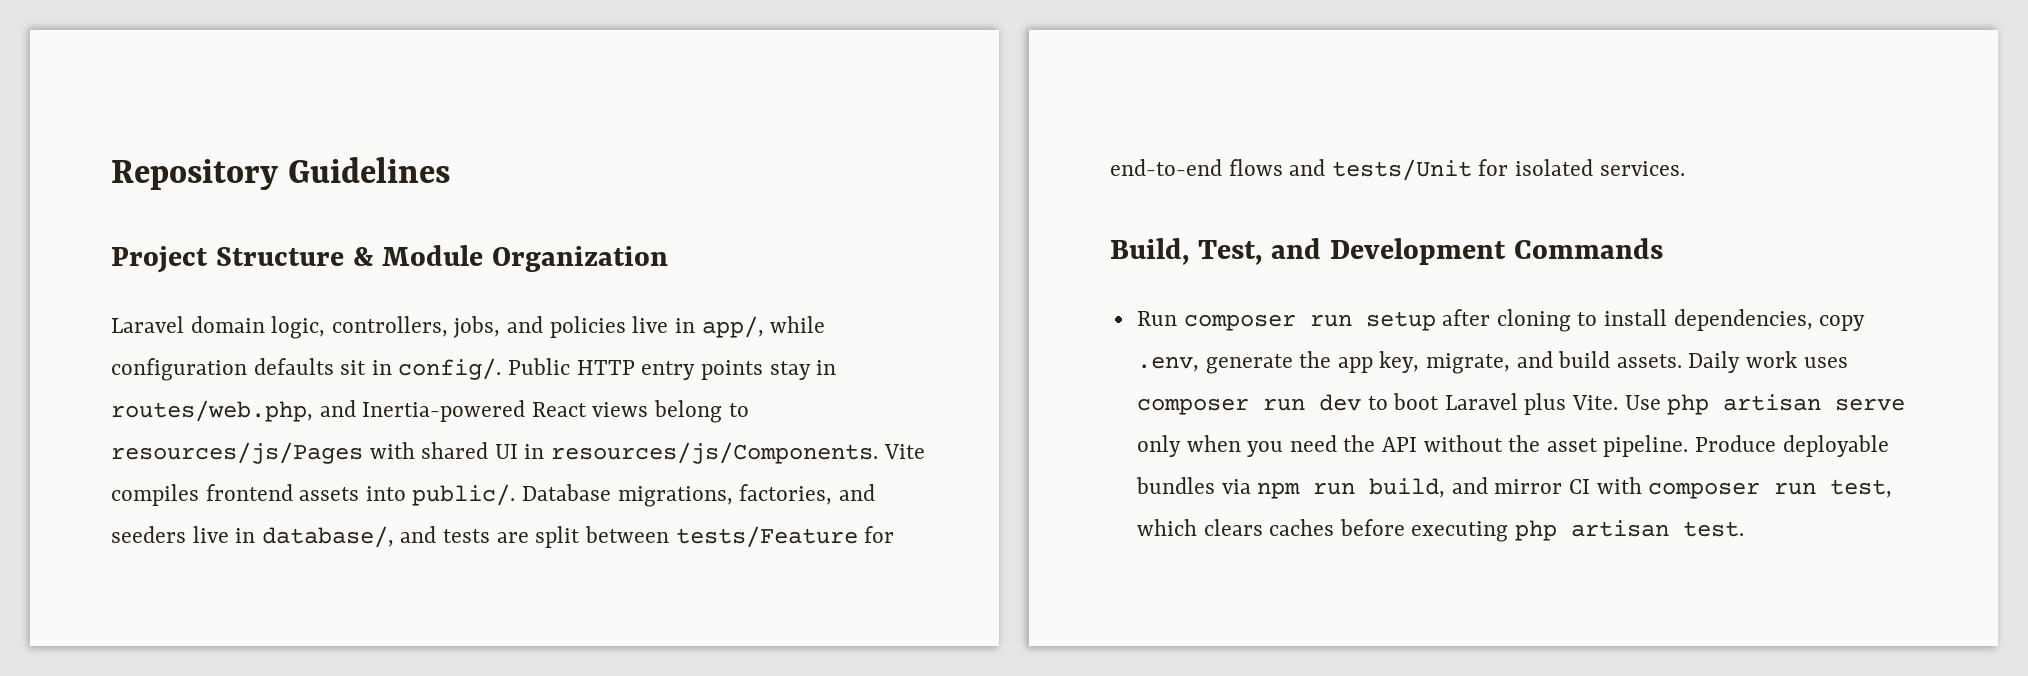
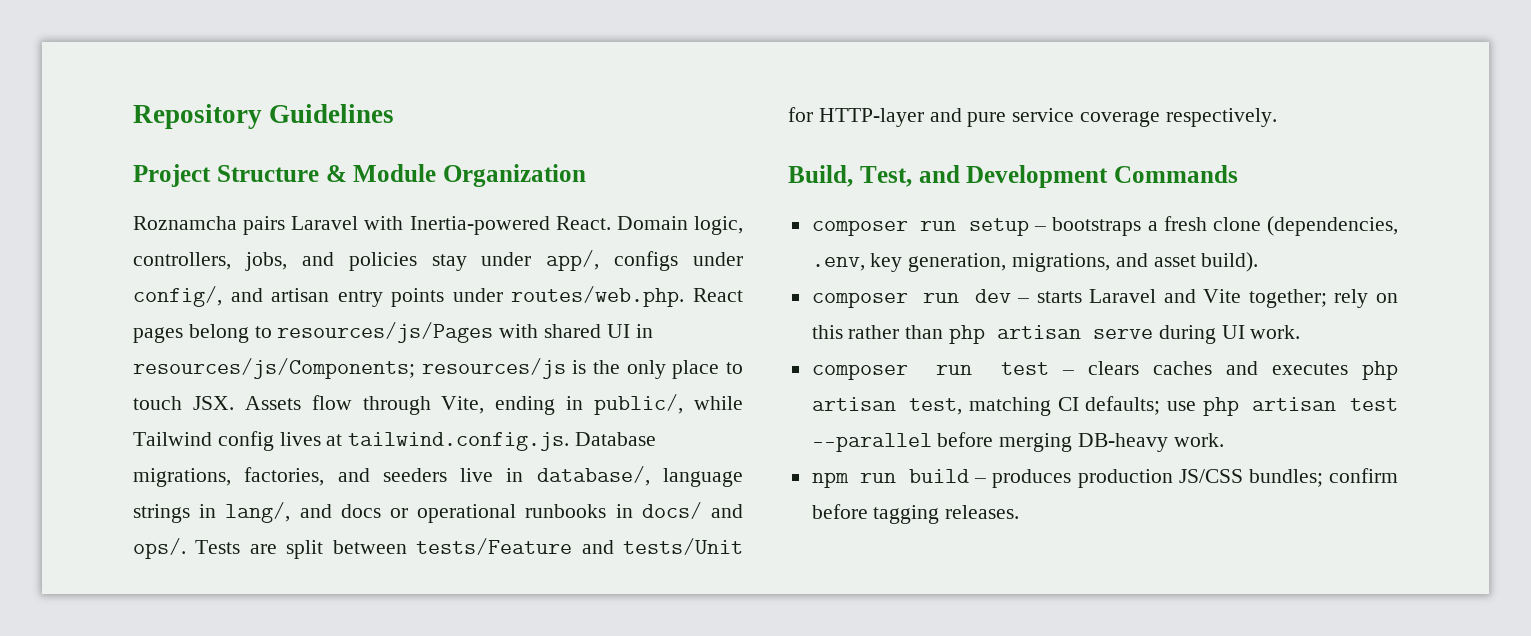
[111,316,265,333] Laravel domain -> [133,216,688,235] Roznamcha pairs Laravel with Inertia-powered React. Domain
[632,316,826,338] [111,358,837,381] [111,400,649,422] live in app/, while configuration defaults sit in config/. Public HTTP entry points stay in routes/web.php, and Inertia-powered React views -> [431,250,743,271] [133,286,743,307] [133,327,183,343] stay under app/, configs under config/, and artisan entry points under routes/web.php. React pages
[551,442,925,464] [111,484,516,506] resources/js/Components. Vite compiles frontend assets into public/. -> [133,358,743,379] [133,394,744,415] [133,431,570,451] resources/js/Components; resources/js is the only place to touch JSX. Assets flow through Vite, ending in public/, while Tailwind config lives at tailwind.config.js.
[400,526,895,548] [1110,159,1685,181] and tests are split between tests/Feature for end-to-end flows and tests/Unit for isolated services. -> [663,468,743,487] [133,502,743,523] [133,538,743,559] [788,107,1277,127] language strings in lang/, and docs or operational runbooks in docs/ and ops/. Tests are split between tests/Feature and tests/Unit for HTTP-layer and pure service coverage respectively.
[1136,311,1177,326] Run -> (1238, 174) none
[1442,309,1866,332] [1136,351,1848,374] [1136,393,1906,415] [1136,435,1889,457] [1135,477,1893,499] [1136,519,1745,542] after cloning to install dependencies, copy .env, generate the app key, migrate, and build assets. Daily work uses composer run dev to boot Laravel plus Vite. Use php artisan serve only when you need the API without the asset pipeline. Produce deployable bundles via npm run build, and mirror CI with composer run test, which clears caches before executing php artisan test. -> [1034,216,1398,236] [811,252,1259,272] [811,289,1398,308] [811,325,1301,344] [811,361,1398,380] [811,396,1398,416] [811,432,1224,452] [811,468,1398,488] [811,504,1020,524] – bootstraps a fresh clone (dependencies, .env, key generation, migrations, and asset build). // composer run dev – starts Laravel and Vite together; rely on this rather than php artisan serve during UI work. // composer run test – clears caches and executes php artisan test, matching CI defaults; use php artisan test --parallel before merging DB-heavy work. // npm run build – produces production JS/CSS bundles; confirm before tagging releases.

